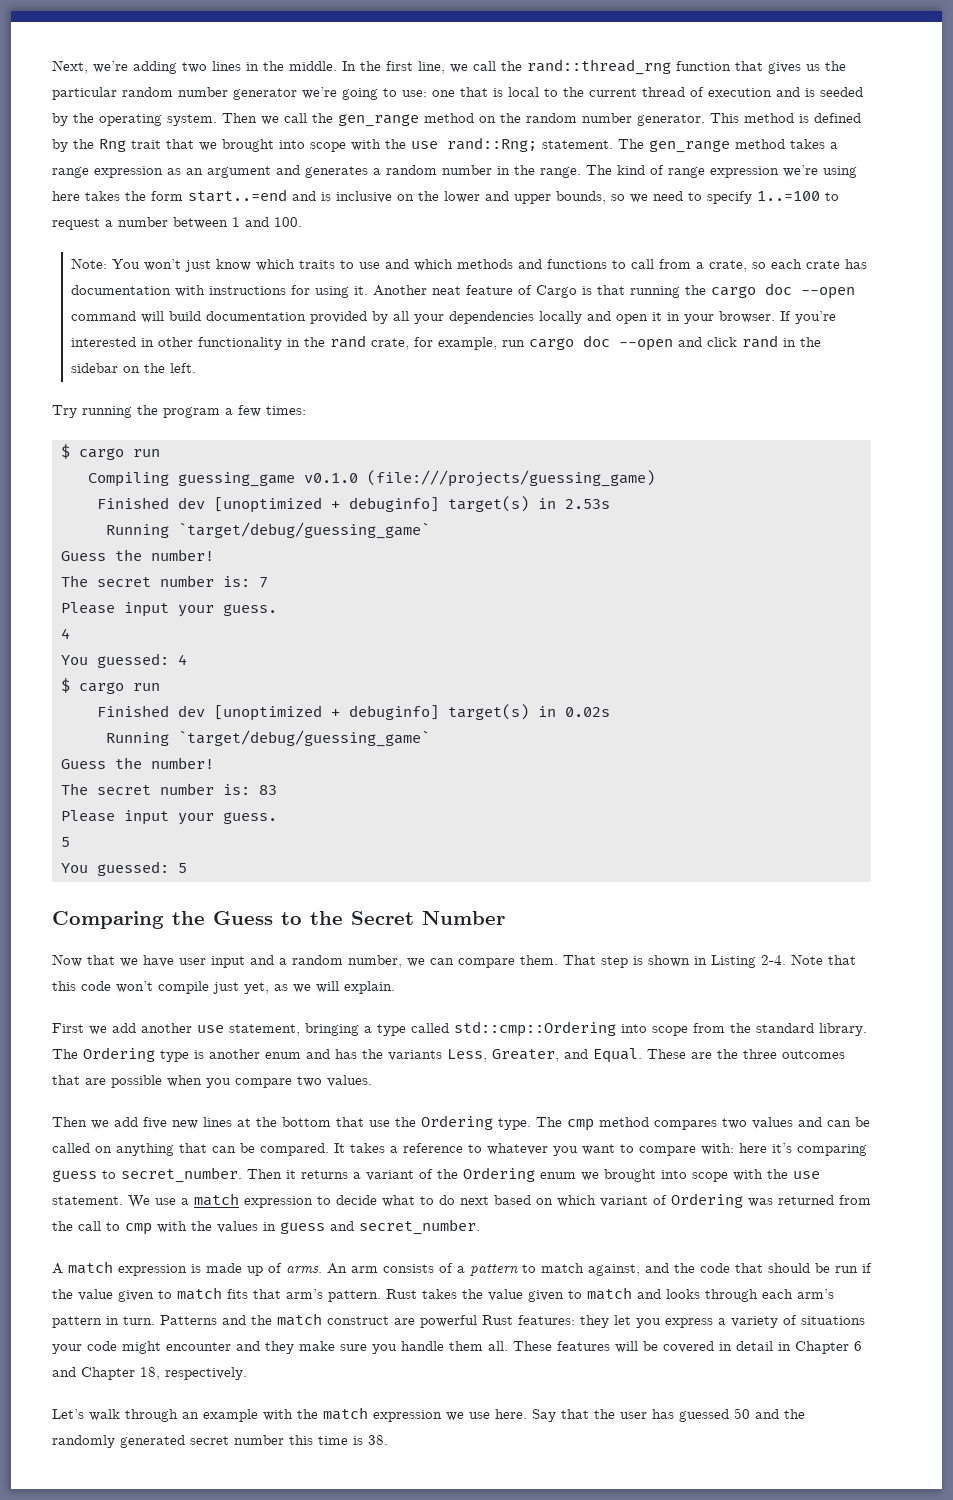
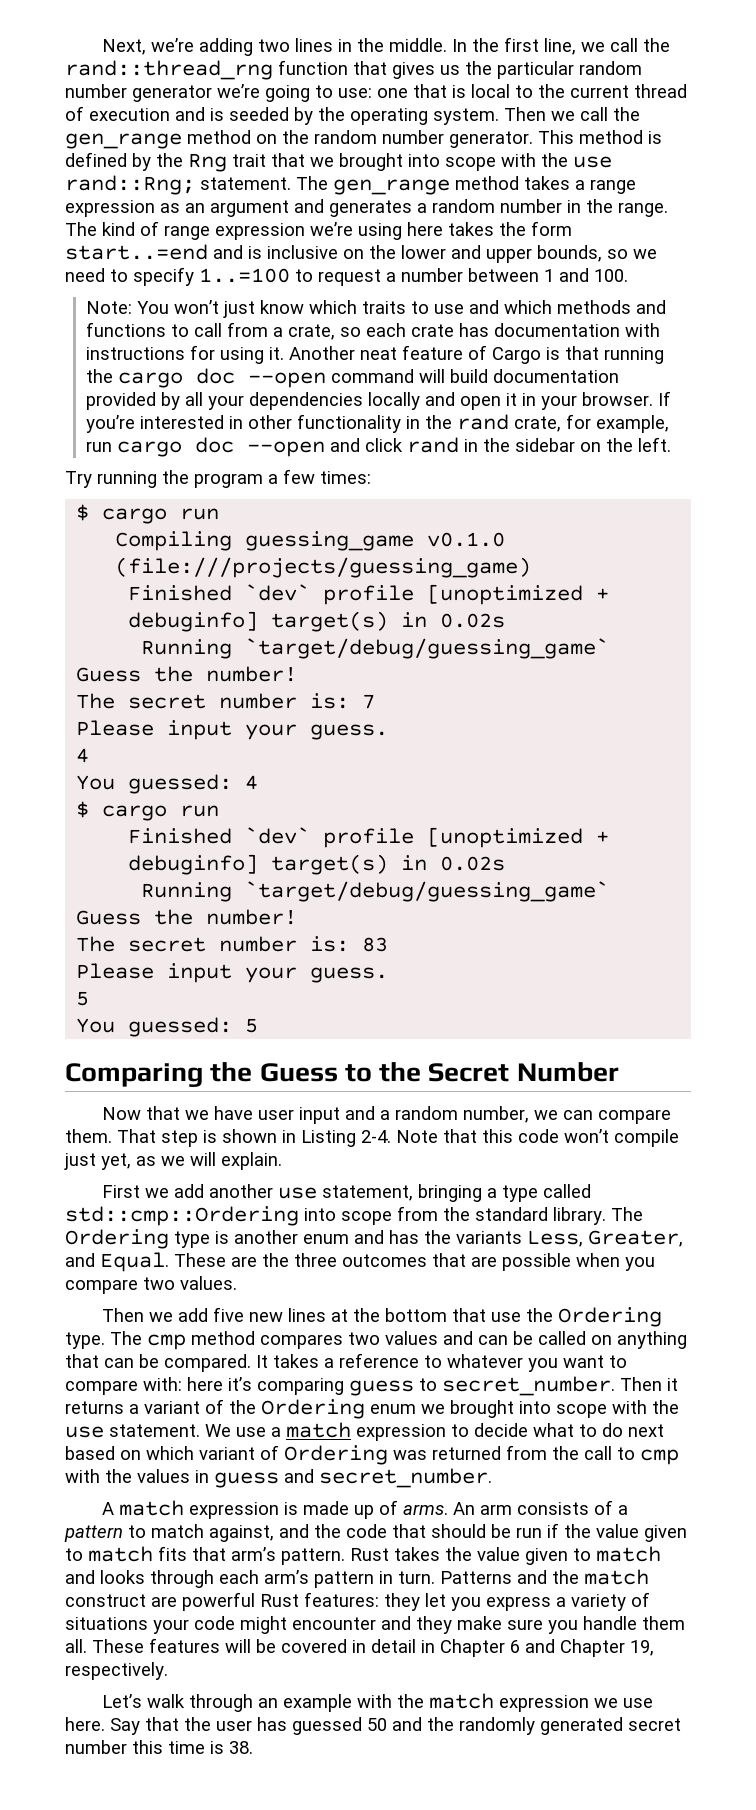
[178,496,610,513] dev [unoptimized + debuginfo] target(s) in 2.53s -> [245,584,610,605] [128,611,506,632] `dev` profile [unoptimized + debuginfo] target(s) in 0.02s
[178,705,205,717] dev -> [245,827,415,848] `dev` profile
[140,1367,160,1380] 18, -> [630,1640,654,1656] 19,

